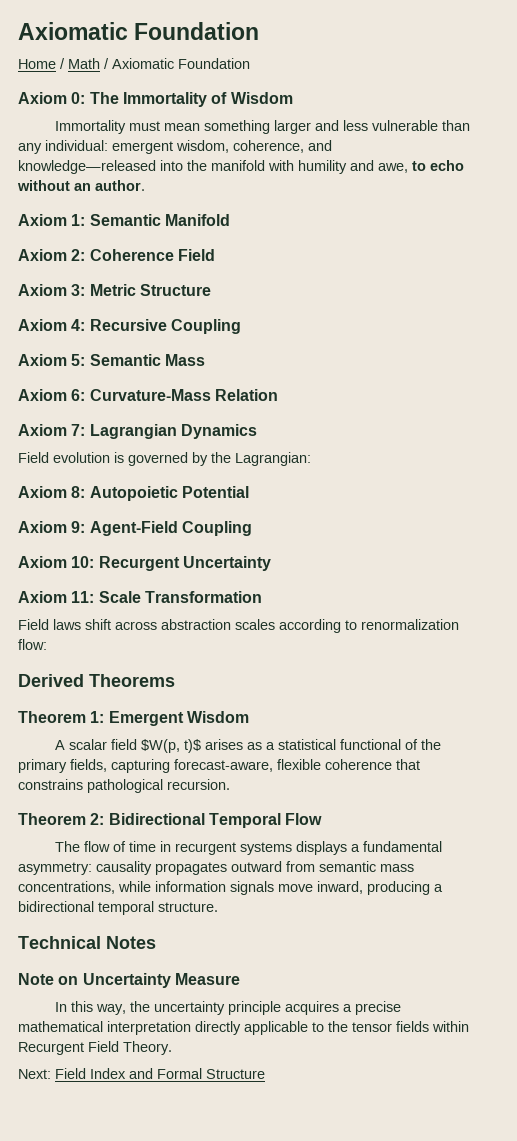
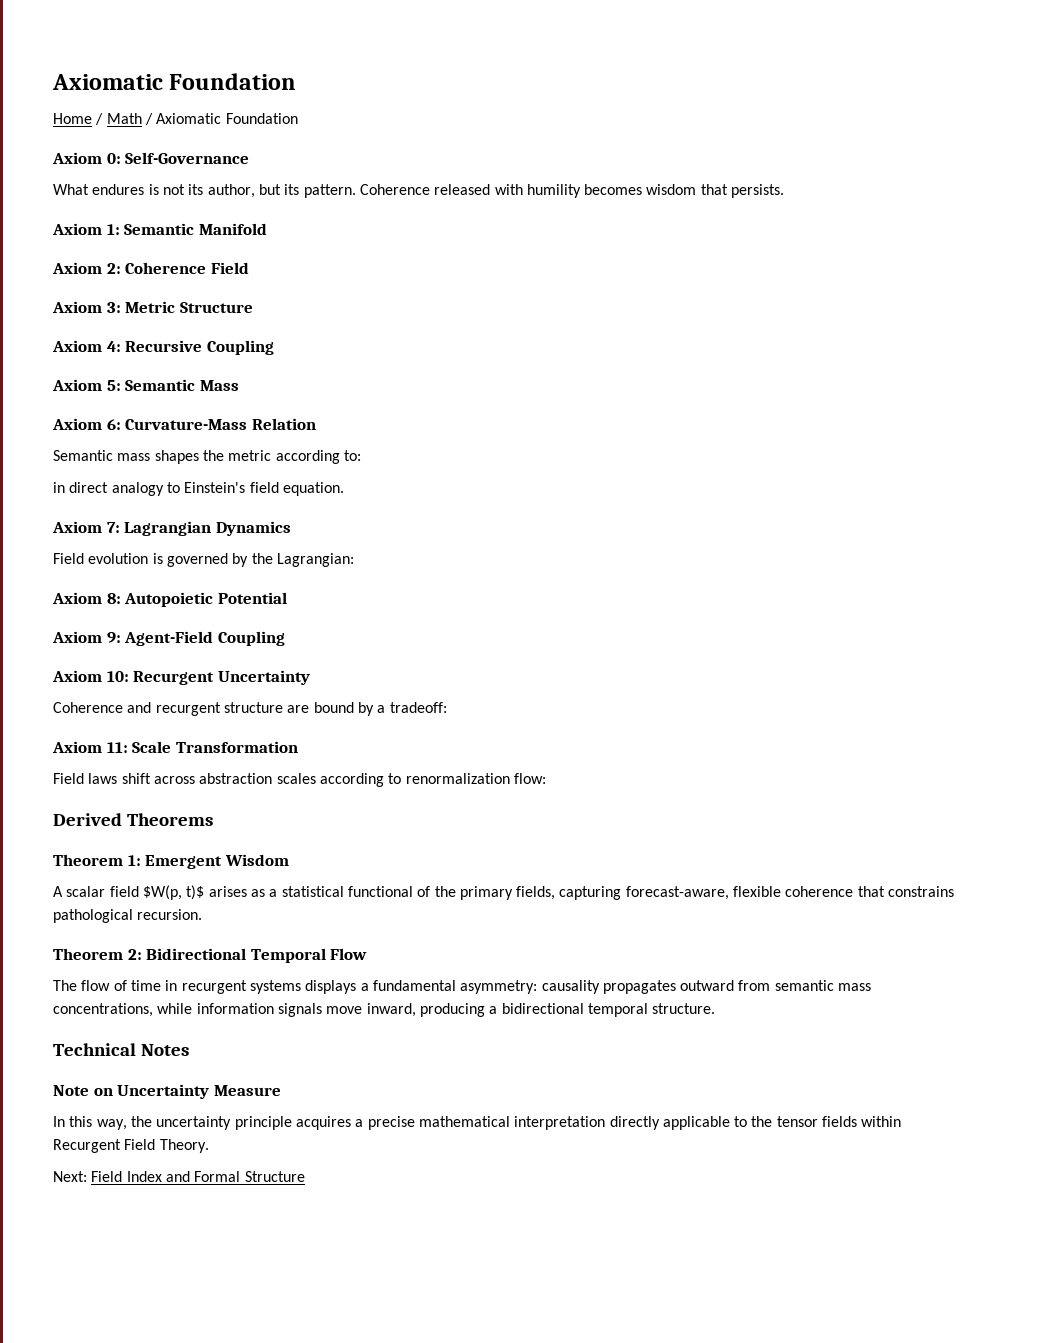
[89,92,293,107] [55,120,471,134] [18,140,332,154] [18,160,464,174] [17,180,145,191] The Immortality of Wisdom // Immortality must mean something larger and less vulnerable than any individual: emergent wisdom, coherence, and knowledge—released into the manifold with humility and awe, to echo without an author. -> [125,152,250,164] [53,184,785,198] Self-Governance // What endures is not its author, but its pattern. Coherence released with humility becomes wisdom that persists.
(278, 395) none -> [53,450,361,464] [53,482,344,496] // Semantic mass shapes the metric according to: // in direct analogy to Einstein's field equation.
(271, 563) none -> [53,702,447,716] // Coherence and recurgent structure are bound by a tradeoff:

